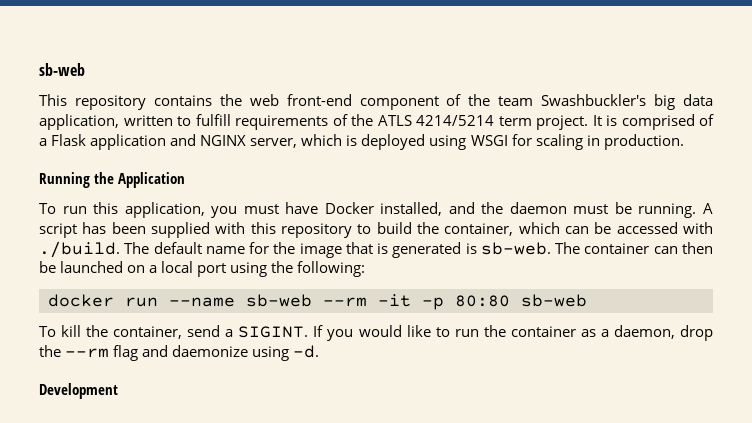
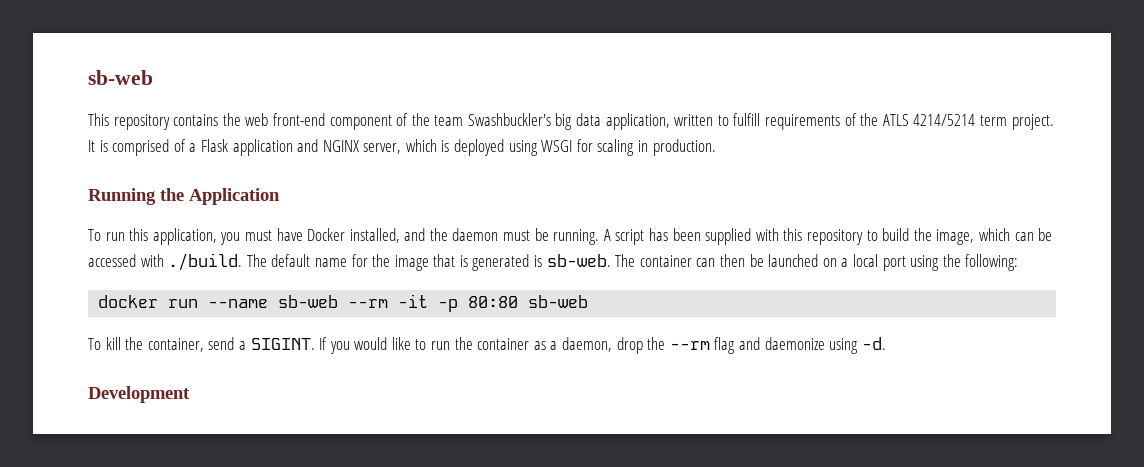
[444,223,514,236] container, -> [936,229,975,245] image,

